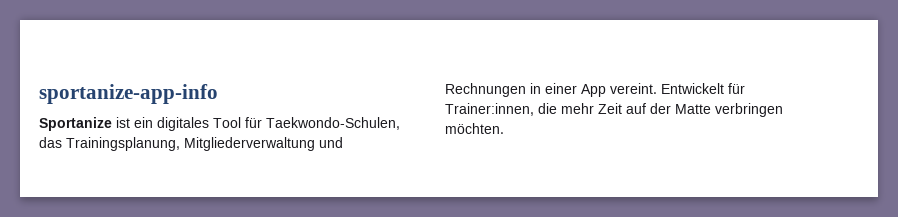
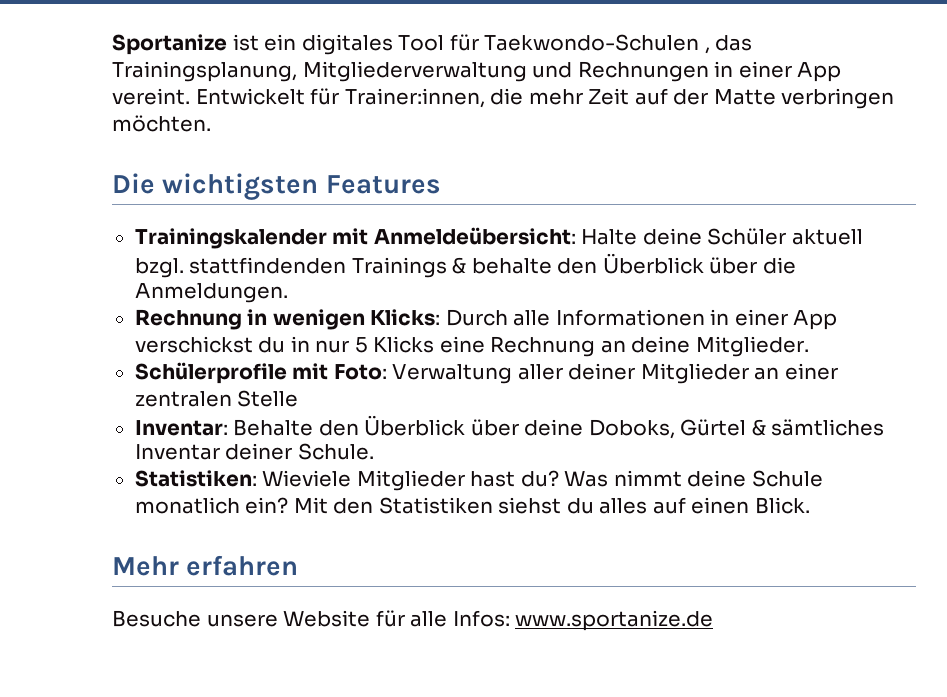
[39,84,218,104] sportanize-app-info // -> (112, 44) none
[266,117,400,130] Taekwondo-Schulen, -> [484,34,710,54] Taekwondo-Schulen ,
(504, 128) none -> [112,173,441,200] [134,227,863,249] [134,253,796,278] [134,283,288,303] [134,309,838,330] [134,336,809,357] [134,362,838,384] [134,390,299,407] [134,415,885,439] [134,443,374,460] [134,470,823,491] [134,497,810,514] [112,555,299,576] [112,610,714,631] // Die wichtigsten Features // Trainingskalender mit Anmeldeübersicht: Halte deine Schüler aktuell bzgl. stattfindenden Trainings & behalte den Überblick über die Anmeldungen. // Rechnung in wenigen Klicks: Durch alle Informationen in einer App verschickst du in nur 5 Klicks eine Rechnung an deine Mitglieder. // Schülerprofile mit Foto: Verwaltung aller deiner Mitglieder an einer zentralen Stelle // Inventar: Behalte den Überblick über deine Doboks, Gürtel & sämtliches Inventar deiner Schule. // Statistiken: Wieviele Mitglieder hast du? Was nimmt deine Schule monatlich ein? Mit den Statistiken siehst du alles auf einen Blick. // Mehr erfahren // Besuche unsere Website für alle Infos: www.sportanize.de

